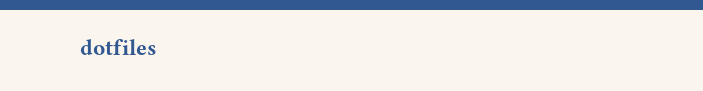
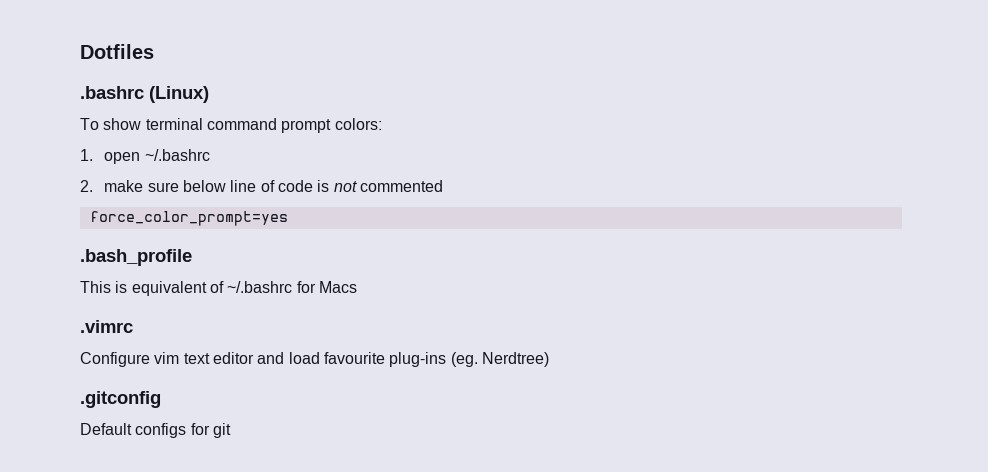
[80,39,157,55] dotfiles -> [80,44,154,59] [80,86,209,103] [80,118,382,133] [80,149,210,164] [80,180,444,192] [89,211,288,226] [80,249,192,266] [80,281,357,296] [80,320,133,333] [80,352,549,367] [80,391,161,408] [80,423,231,438] Dotfiles // .bashrc (Linux) // To show terminal command prompt colors: // 1. open ~/.bashrc // 2. make sure below line of code is not commented // force_color_prompt=yes // .bash_profile // This is equivalent of ~/.bashrc for Macs // .vimrc // Configure vim text editor and load favourite plug-ins (eg. Nerdtree) // .gitconfig // Default configs for git

